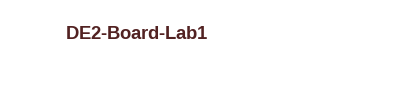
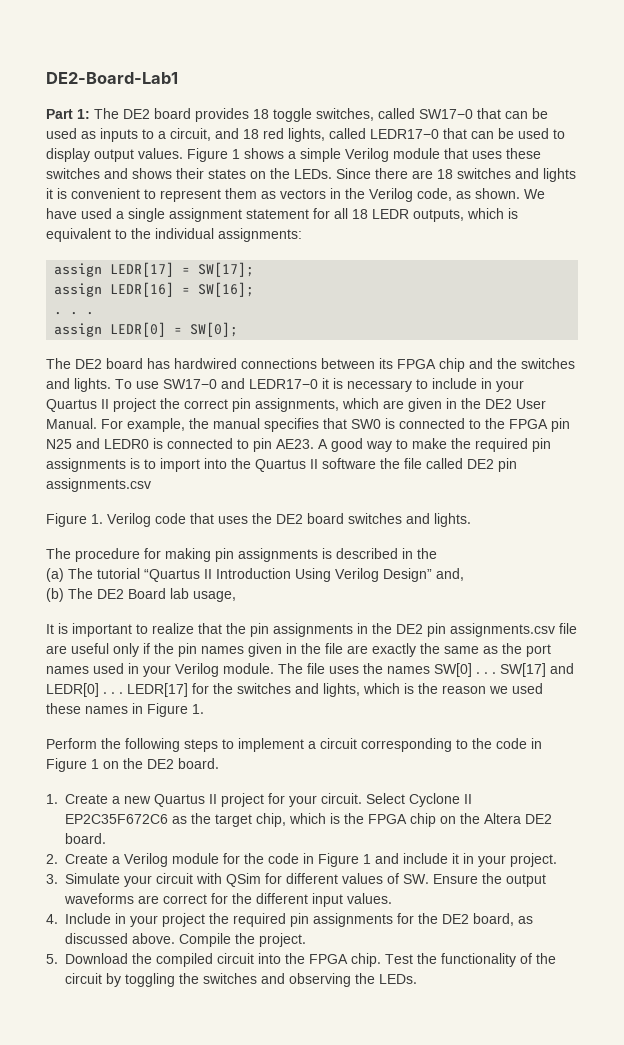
(207, 32) none -> [46,108,548,122] [46,128,565,142] [46,148,541,162] [46,168,576,182] [46,188,545,202] [46,208,518,222] [46,228,302,242] [54,262,255,277] [54,282,255,297] [54,311,95,315] [54,322,239,337] [46,358,575,372] [46,378,524,392] [46,398,546,412] [46,418,570,432] [46,438,551,452] [46,458,517,472] [46,478,151,492] [46,513,471,527] [46,548,437,562] [46,568,464,582] [46,588,236,602] [46,623,577,637] [46,643,551,657] [46,663,574,677] [46,683,543,697] [46,703,204,717] [46,738,542,752] [46,758,219,772] [46,793,472,807] [65,813,552,827] [65,833,106,844] [46,853,557,867] [46,873,546,887] [64,893,392,907] [46,913,533,927] [65,933,306,947] [46,953,556,967] [65,973,417,987] // Part 1: The DE2 board provides 18 toggle switches, called SW17−0 that can be used as inputs to a circuit, and 18 red lights, called LEDR17−0 that can be used to display output values. Figure 1 shows a simple Verilog module that uses these switches and shows their states on the LEDs. Since there are 18 switches and lights it is convenient to represent them as vectors in the Verilog code, as shown. We have used a single assignment statement for all 18 LEDR outputs, which is equivalent to the individual assignments: // assign LEDR[17] = SW[17]; // assign LEDR[16] = SW[16]; // . . . // assign LEDR[0] = SW[0]; // The DE2 board has hardwired connections between its FPGA chip and the switches and lights. To use SW17−0 and LEDR17−0 it is necessary to include in your Quartus II project the correct pin assignments, which are given in the DE2 User Manual. For example, the manual specifies that SW0 is connected to the FPGA pin N25 and LEDR0 is connected to pin AE23. A good way to make the required pin assignments is to import into the Quartus II software the file called DE2 pin assignments.csv // Figure 1. Verilog code that uses the DE2 board switches and lights. // The procedure for making pin assignments is described in the // (a) The tutorial “Quartus II Introduction Using Verilog Design” and, // (b) The DE2 Board lab usage, // It is important to realize that the pin assignments in the DE2 pin assignments.csv file are useful only if the pin names given in the file are exactly the same as the port names used in your Verilog module. The file uses the names SW[0] . . . SW[17] and LEDR[0] . . . LEDR[17] for the switches and lights, which is the reason we used these names in Figure 1. // Perform the following steps to implement a circuit corresponding to the code in Figure 1 on the DE2 board. // 1. Create a new Quartus II project for your circuit. Select Cyclone II EP2C35F672C6 as the target chip, which is the FPGA chip on the Altera DE2 board. // 2. Create a Verilog module for the code in Figure 1 and include it in your project. // 3. Simulate your circuit with QSim for different values of SW. Ensure the output waveforms are correct for the different input values. // 4. Include in your project the required pin assignments for the DE2 board, as discussed above. Compile the project. // 5. Download the compiled circuit into the FPGA chip. Test the functionality of the circuit by toggling the switches and observing the LEDs.

